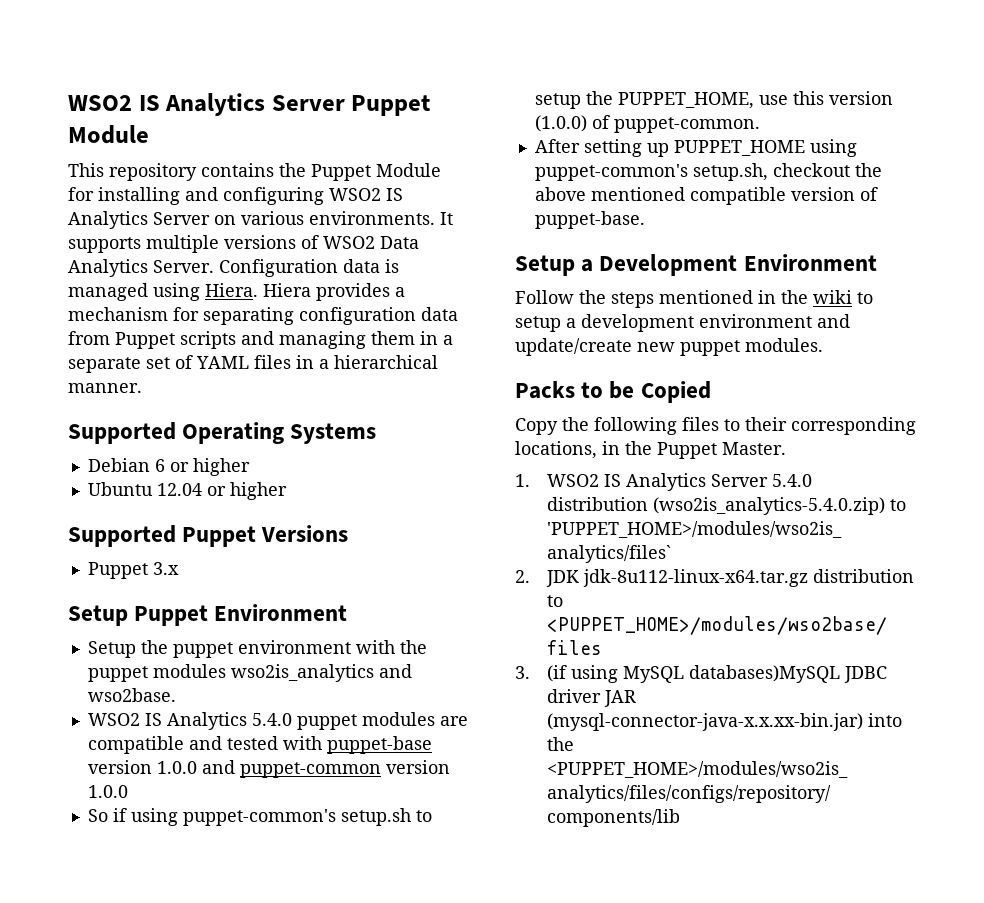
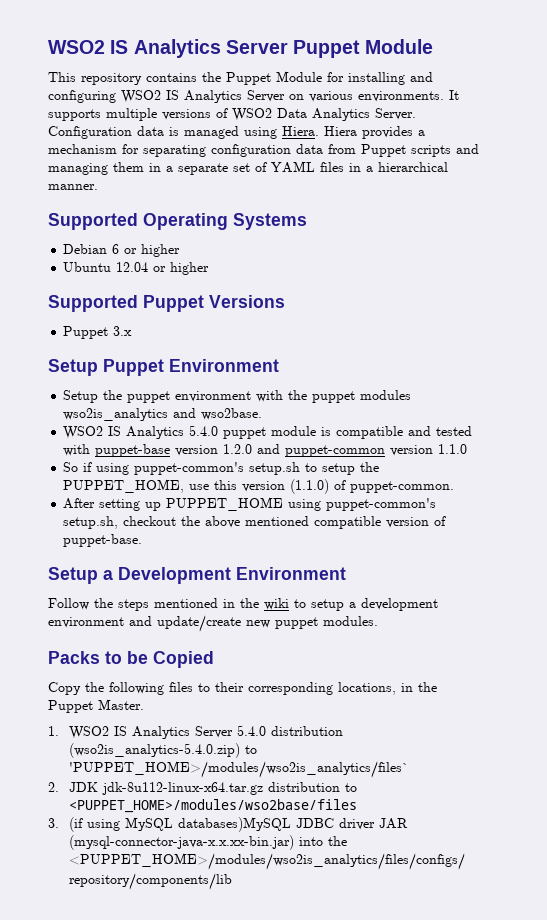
[361,712,468,726] modules are -> [271,426,332,436] module is
[156,761,197,774] 1.0.0 -> [223,444,253,454] 1.2.0
[87,785,128,798] 1.0.0 -> [438,444,468,454] 1.1.0
[534,115,587,132] (1.0.0) -> [290,479,330,494] (1.1.0)

